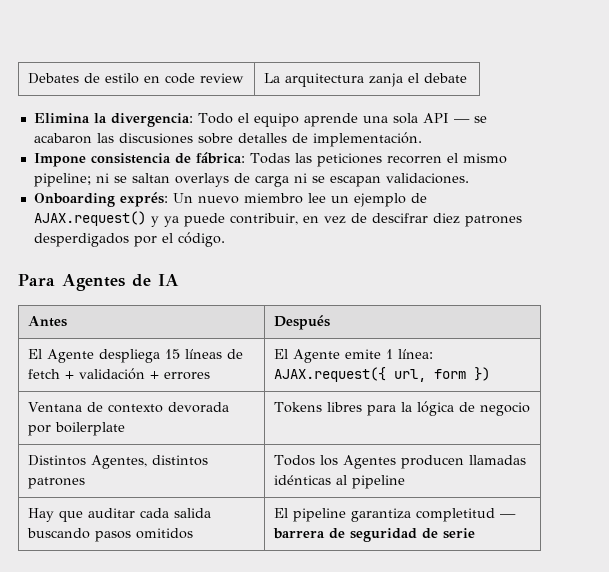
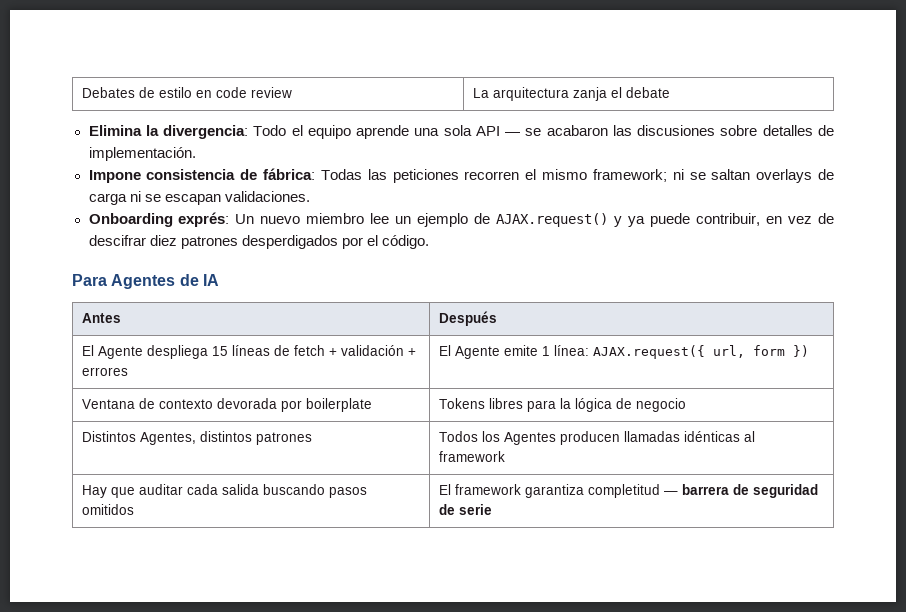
[33,173,91,187] pipeline; -> [592,169,667,182] framework;
[352,475,406,489] pipeline -> [439,451,506,462] framework
[293,508,347,522] pipeline -> [455,484,522,495] framework

